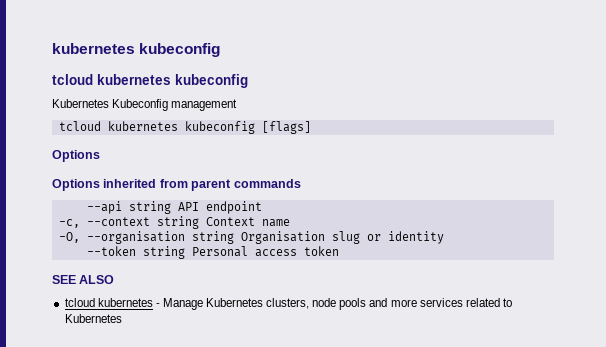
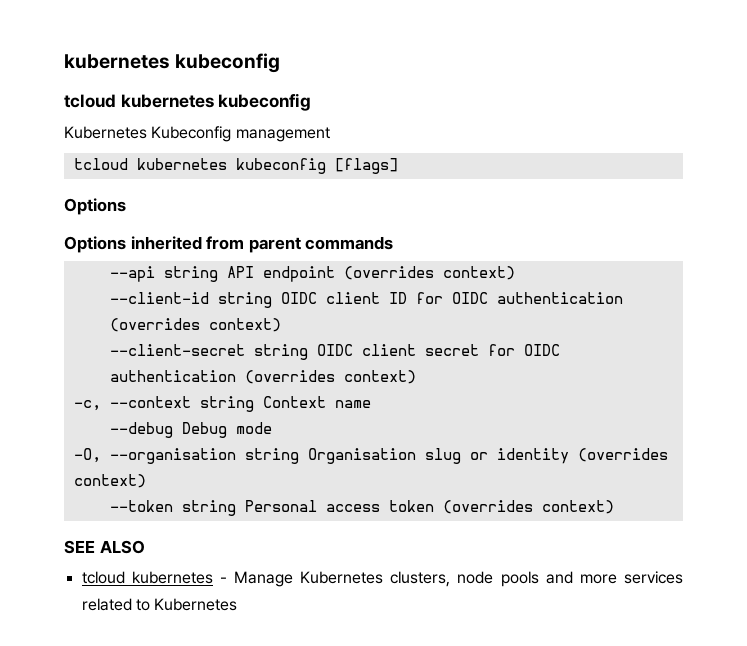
(262, 207) none -> [343,266,515,280] [109,292,623,308] [109,318,281,332] [109,344,560,360] [109,370,416,384] (overrides context) // --client-id string OIDC client ID for OIDC authentication (overrides context) // --client-secret string OIDC client secret for OIDC authentication (overrides context)
(290, 223) none -> [109,422,272,438] // --debug Debug mode
(444, 237) none -> [577,448,668,462] [73,474,146,488] (overrides context)
(339, 251) none -> [442,500,614,514] (overrides context)

